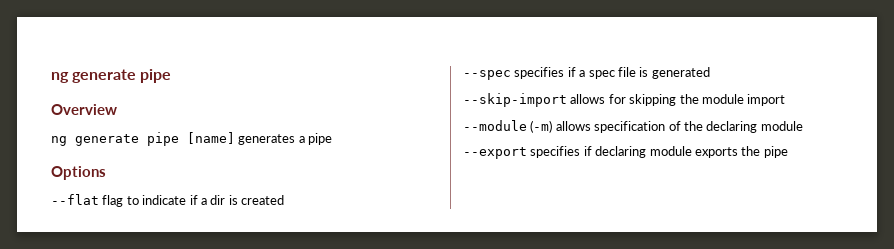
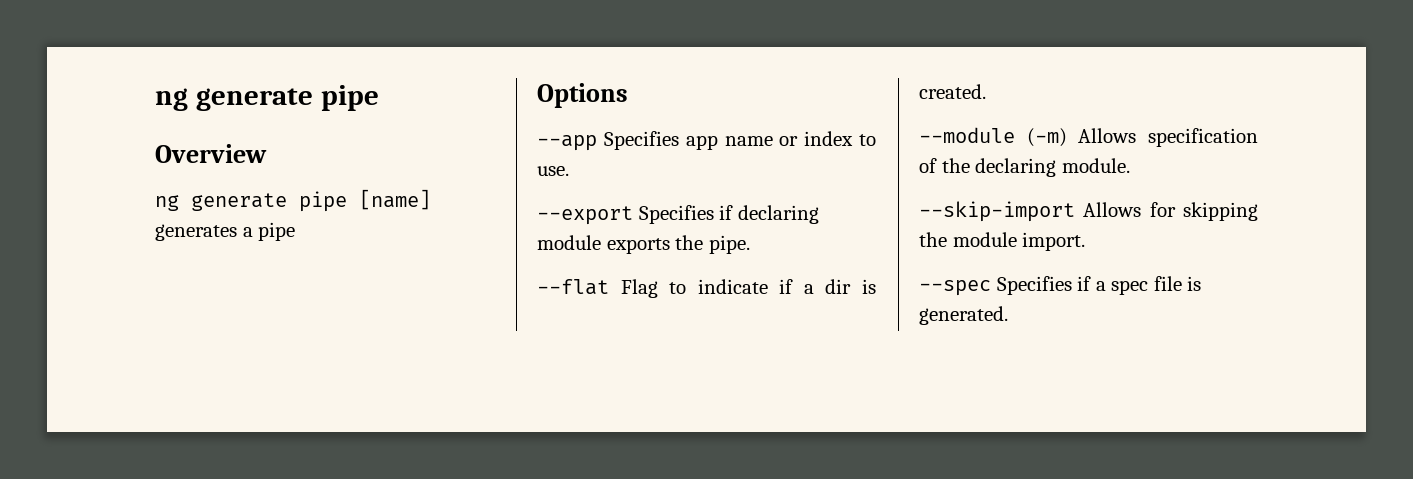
(106, 173) none -> [537,131,876,151] [537,166,569,176] [537,205,819,225] [537,235,750,254] // --app Specifies app name or index to use. // --export Specifies if declaring module exports the pipe.
[102,195,124,207] flag -> [620,279,658,298] Flag
[241,195,284,205] created -> [919,84,986,99] [919,127,1258,147] [919,158,1130,177] [919,201,1258,222] [919,232,1086,251] created. // --module (-m) Allows specification of the declaring module. // --skip-import Allows for skipping the module import.
[514,67,565,79] specifies -> [996,276,1072,295] Specifies
[651,67,710,79] [463,93,786,107] [463,120,803,133] [463,146,788,159] generated // --skip-import allows for skipping the module import // --module (-m) allows specification of the declaring module // --export specifies if declaring module exports the pipe -> [919,306,1008,325] generated.

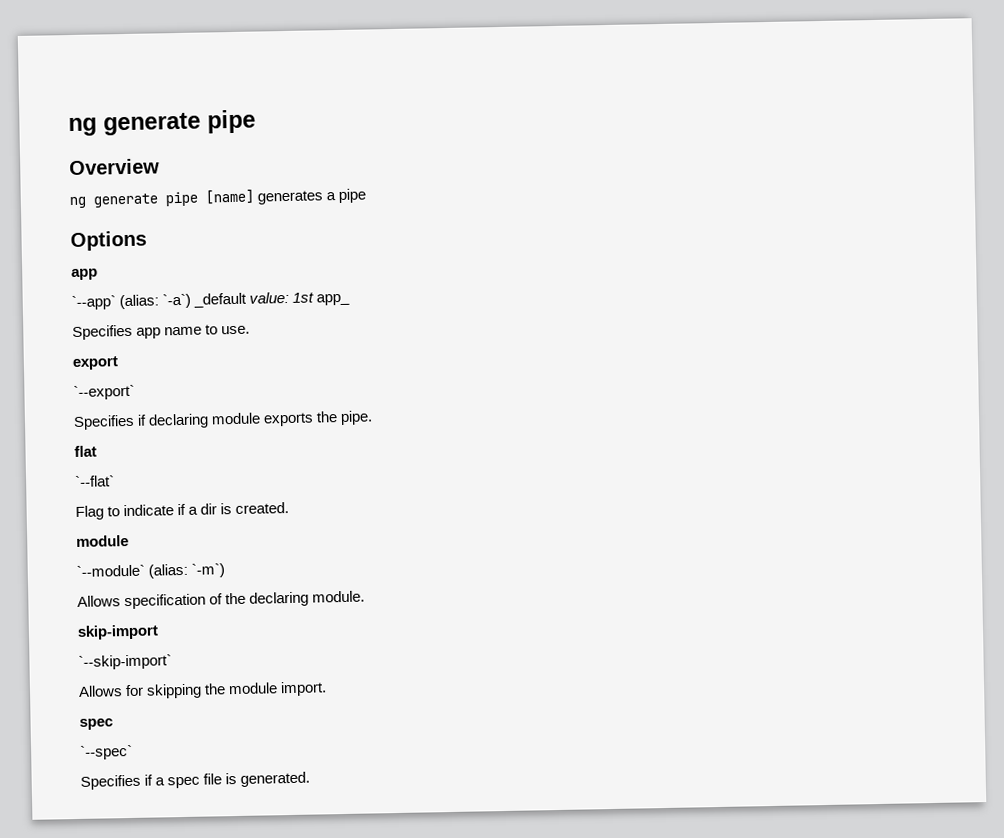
[537,135,597,151] --app -> [71,268,98,281] [71,291,351,311] app // `--app` (alias: `-a`) _default value: 1st app_ //
[779,131,854,146] or index -> (203, 331) none
[537,206,633,225] --export -> [72,356,119,371] [73,384,135,400] export // `--export` //
[537,279,609,295] --flat -> [74,445,97,457] [74,475,115,487] flat // `--flat` //
[919,127,1067,147] --module (-m) -> [76,535,129,547] [76,563,226,579] module // `--module` (alias: `-m`) //
[919,201,1075,222] --skip-import -> [77,624,159,640] [78,654,172,670] skip-import // `--skip-import` //
[919,280,991,296] --spec -> [79,718,113,730] [80,744,133,760] spec // `--spec` //

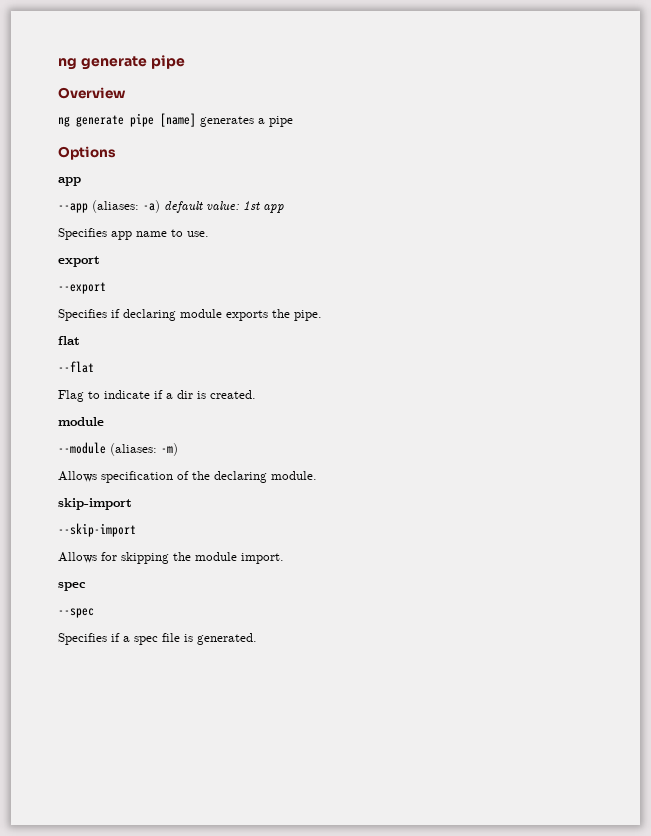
[71,292,248,311] `--app` (alias: `-a`) _default -> [58,200,203,213] --app (aliases: -a) default
[316,293,351,306] app_ -> [263,204,284,213] app
[73,384,135,400] `--export` -> [58,282,106,294] --export
[74,475,115,487] `--flat` -> [58,361,94,373] --flat
[76,563,226,579] `--module` (alias: `-m`) -> [58,442,178,456] --module (aliases: -m)
[78,654,172,670] `--skip-import` -> [58,523,136,537] --skip-import
[80,744,133,760] `--spec` -> [58,608,94,618] --spec

